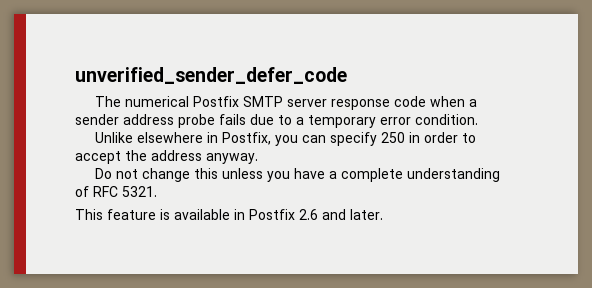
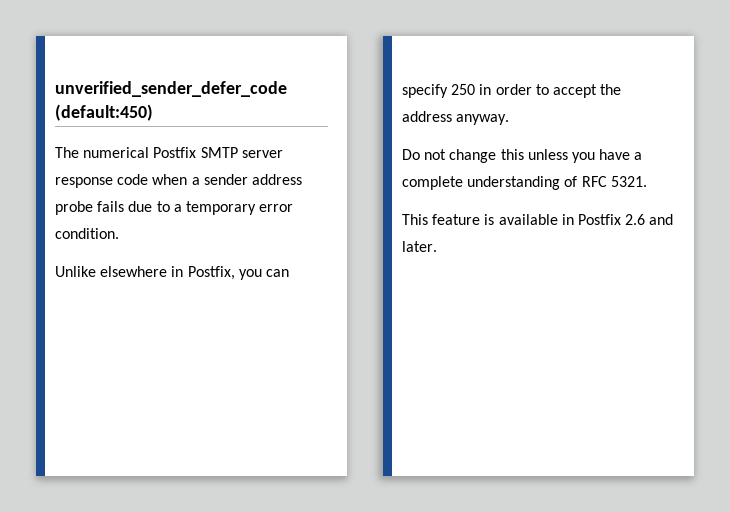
(347, 75) none -> [55,104,153,121] (default:450)

